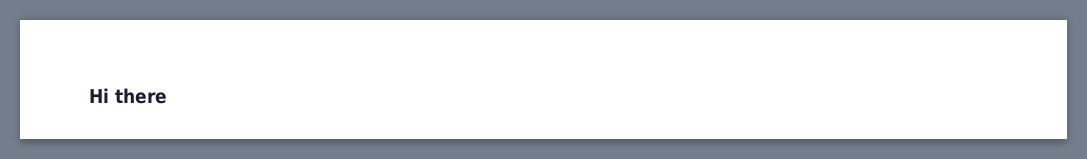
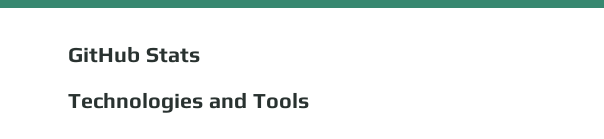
[89,88,167,104] Hi there -> [68,46,200,63] [68,92,309,113] GitHub Stats // Technologies and Tools

